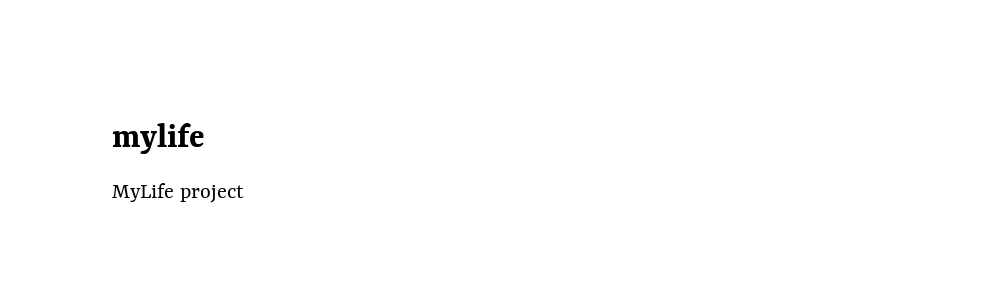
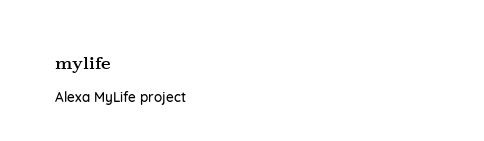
(205, 138) none -> [55,91,90,102] Alexa

